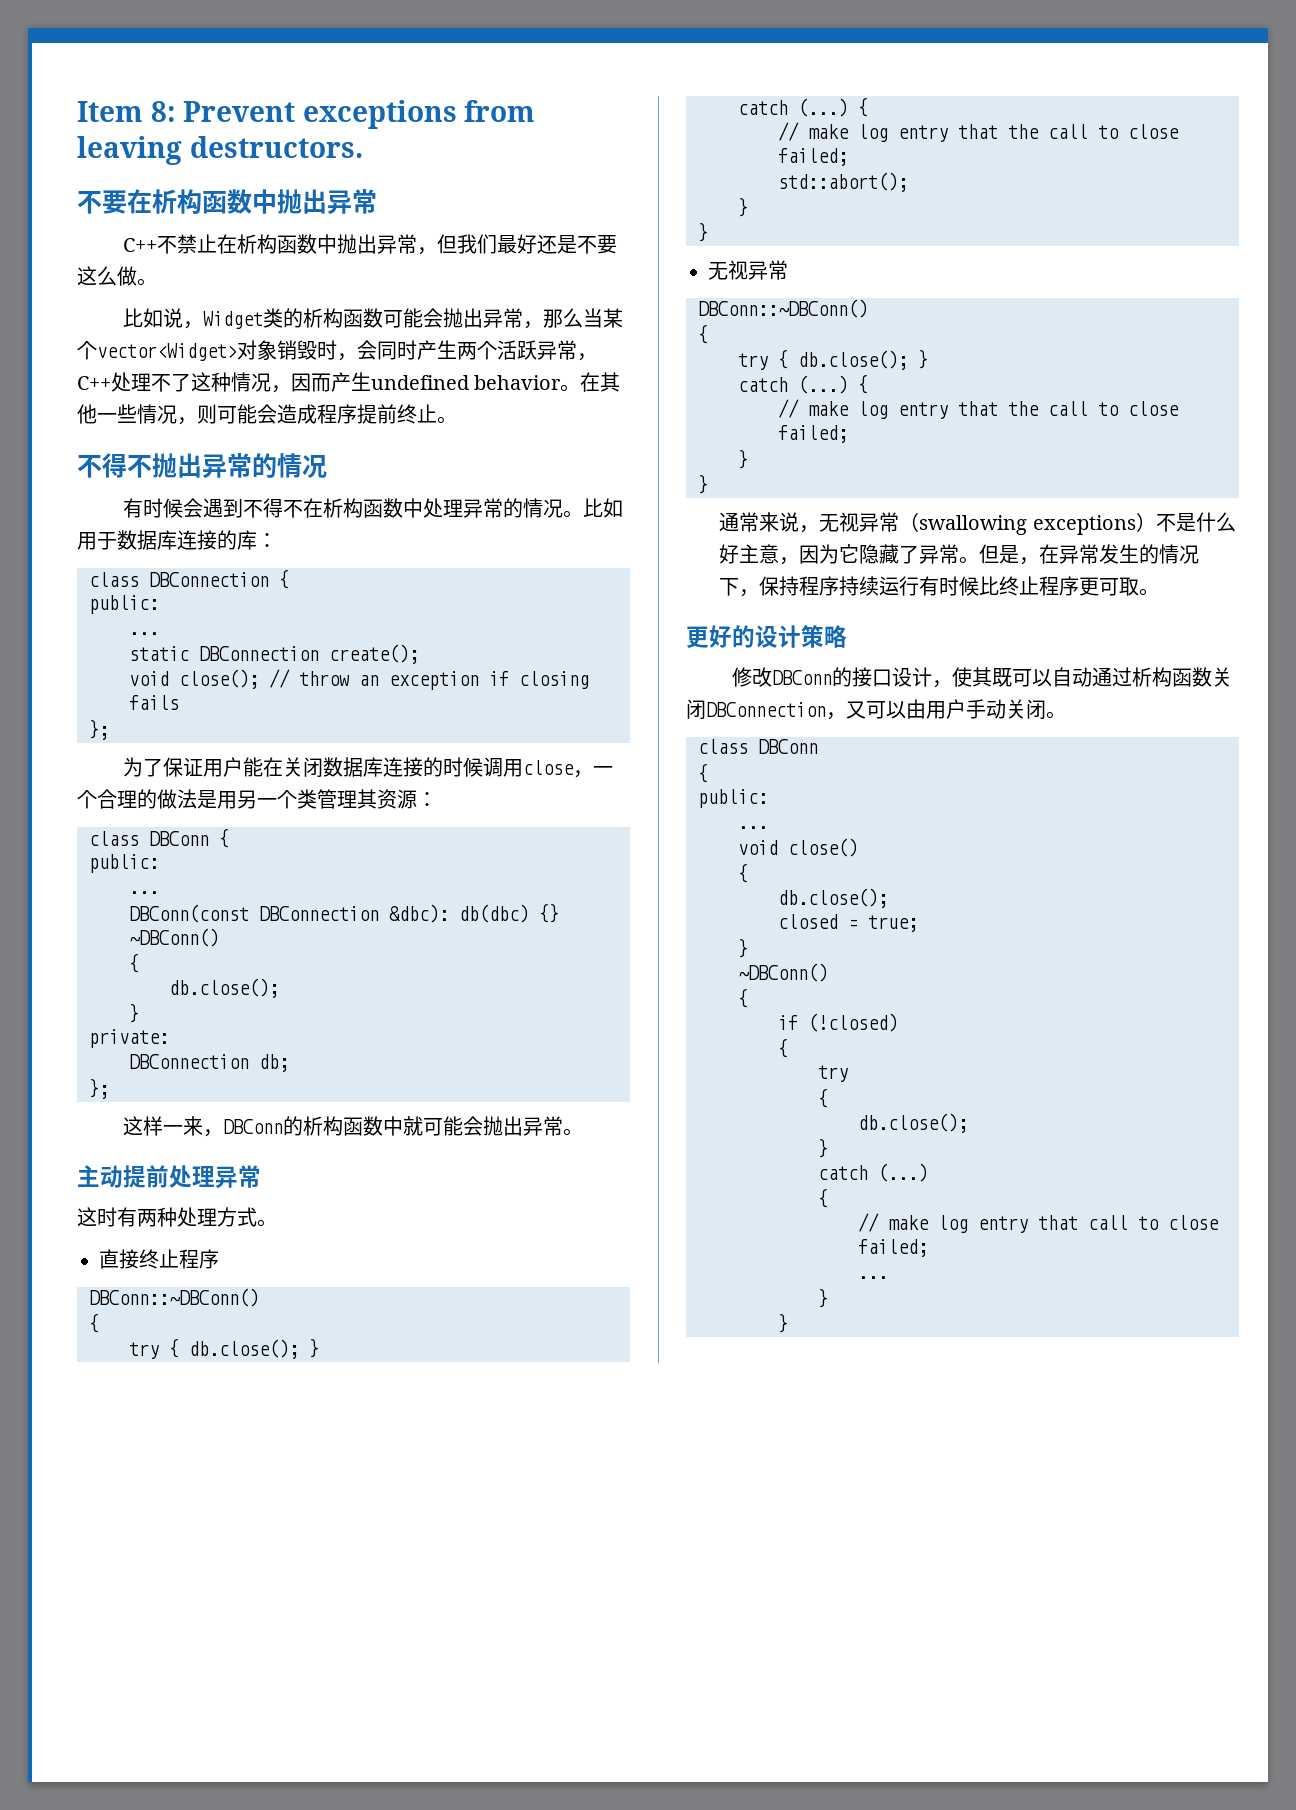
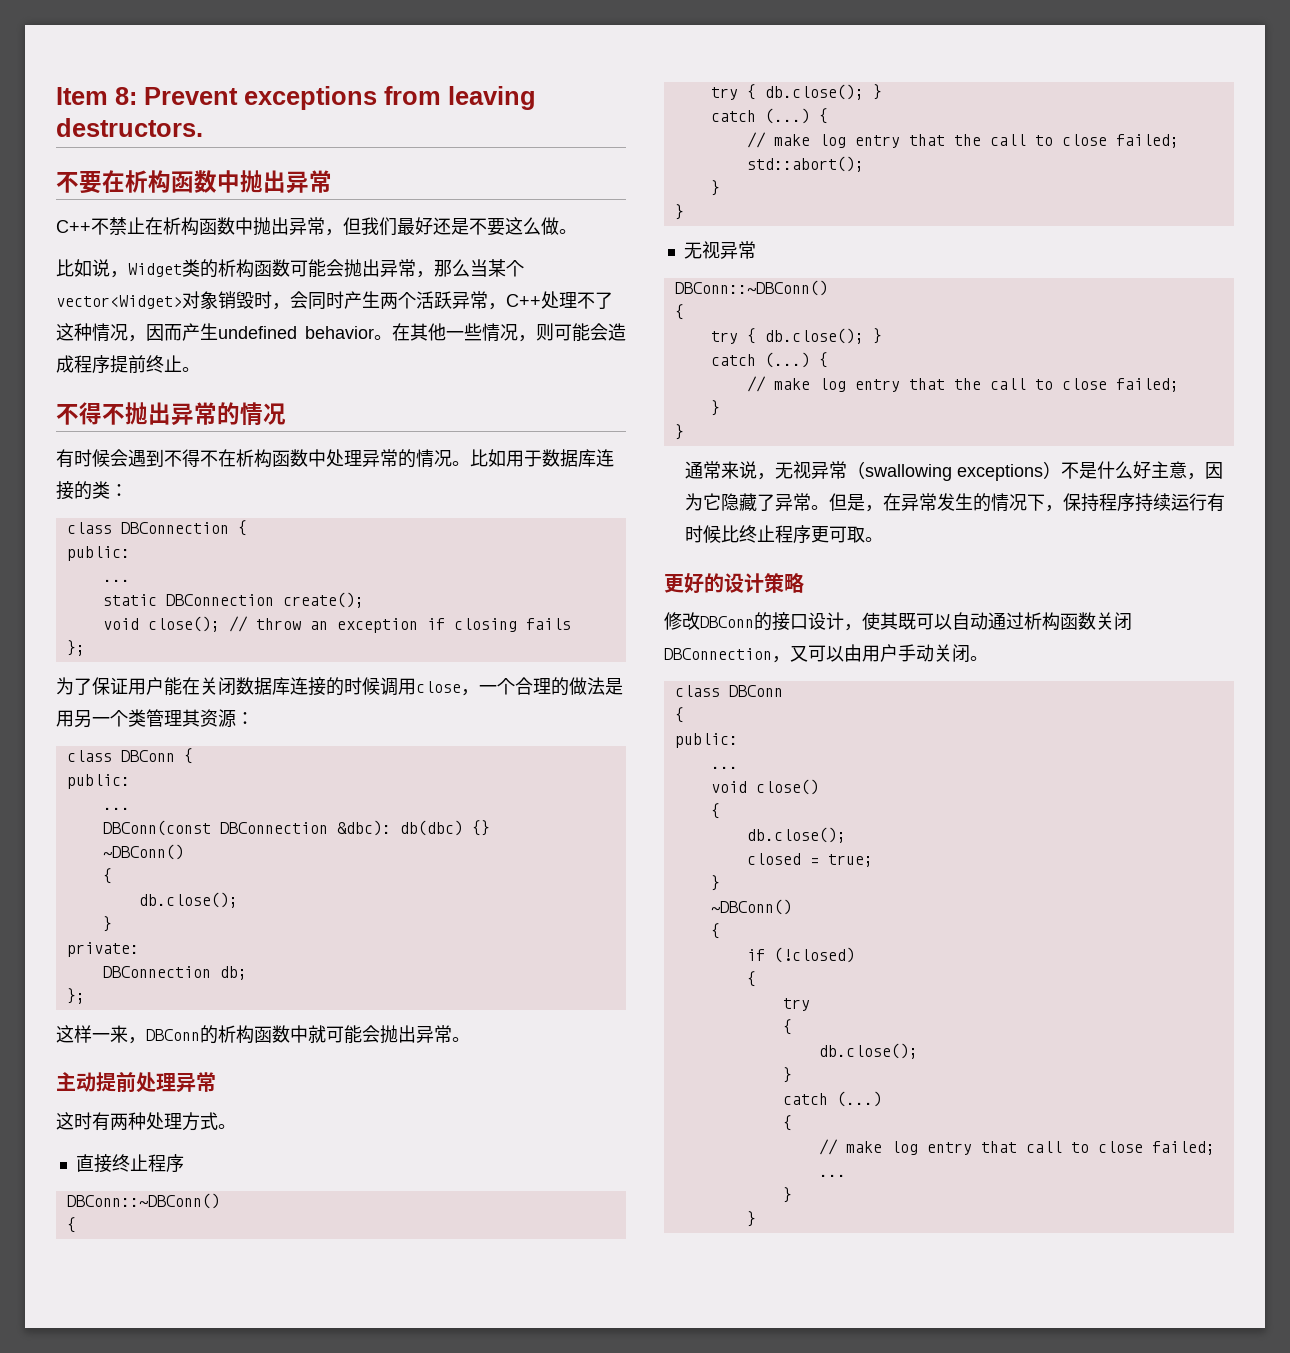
[237,530,257,550] 库 -> [92,481,110,499] 类

